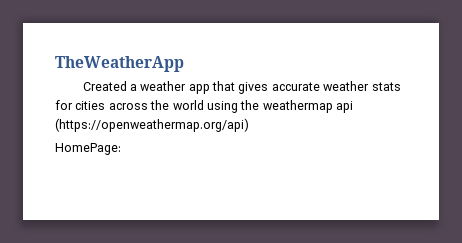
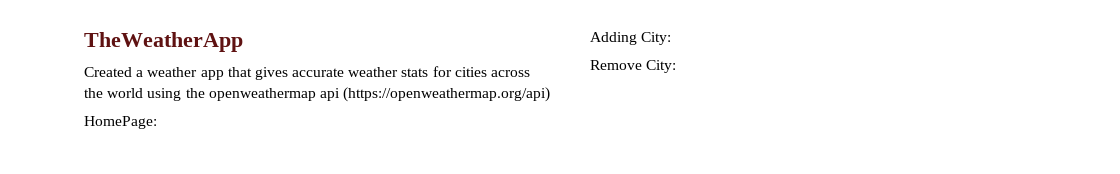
[262,100,333,113] weathermap -> [208,88,316,101] openweathermap
(121, 149) none -> [590,32,672,45] [590,60,677,73] // Adding City: // Remove City:

